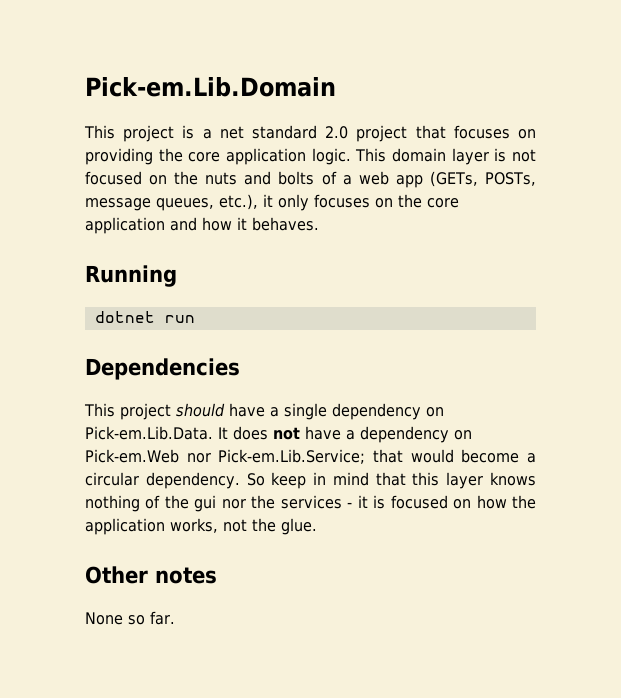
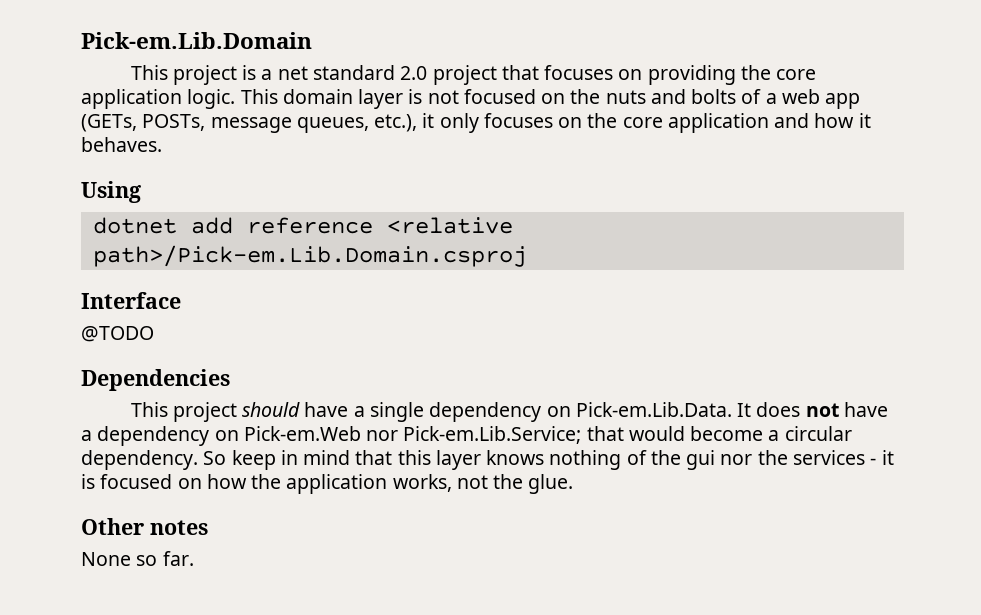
[85,265,177,287] Running -> [81,181,141,203] Using
[164,315,195,323] run -> [190,217,513,234] [92,245,527,267] [81,292,181,309] [81,326,154,342] add reference <relative path>/Pick-em.Lib.Domain.csproj // Interface // @TODO

